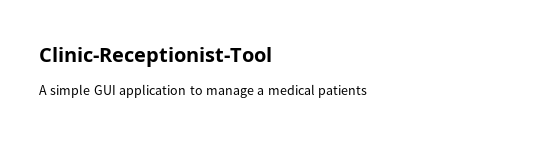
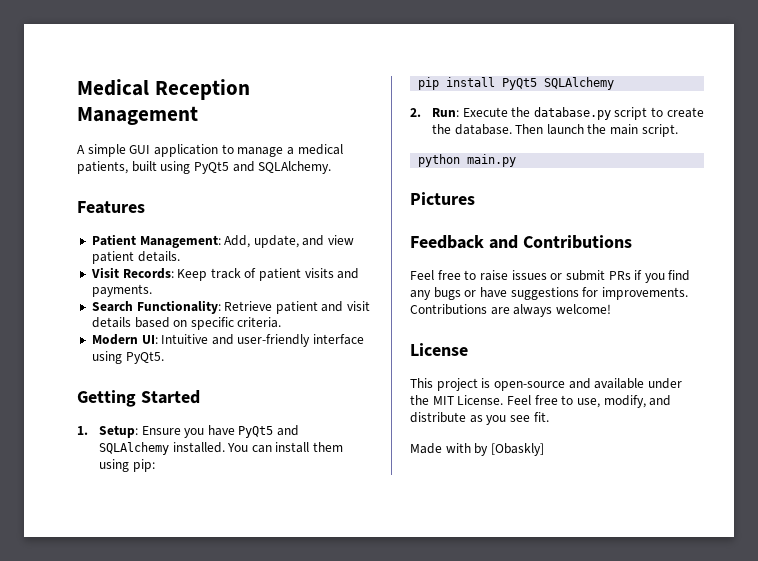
[39,47,272,67] Clinic-Receptionist-Tool -> [77,79,250,100] [77,106,198,125] Medical Reception Management
[318,85,367,98] patients -> [77,161,332,174] [77,201,145,214] [91,234,355,248] [91,251,180,264] [90,267,360,281] [91,284,152,297] [91,300,371,314] [91,317,282,330] [91,334,365,347] [91,351,164,364] [77,390,200,407] [77,425,300,438] [98,442,344,455] [98,459,155,472] [418,77,615,90] [410,107,704,120] [431,124,678,137] [418,154,517,167] [410,192,475,205] [410,235,632,249] [410,270,691,283] [410,287,688,300] [410,304,611,317] [410,343,468,356] [410,378,682,391] [410,395,672,408] [410,412,549,425] [410,443,544,456] patients, built using PyQt5 and SQLAlchemy. // Features // Patient Management: Add, update, and view patient details. // Visit Records: Keep track of patient visits and payments. // Search Functionality: Retrieve patient and visit details based on specific criteria. // Modern UI: Intuitive and user-friendly interface using PyQt5. // Getting Started // 1. Setup: Ensure you have PyQt5 and SQLAlchemy installed. You can install them using pip: // pip install PyQt5 SQLAlchemy // 2. Run: Execute the database.py script to create the database. Then launch the main script. // python main.py // Pictures // Feedback and Contributions // Feel free to raise issues or submit PRs if you find any bugs or have suggestions for improvements. Contributions are always welcome! // License // This project is open-source and available under the MIT License. Feel free to use, modify, and distribute as you see fit. // Made with by [Obaskly]

